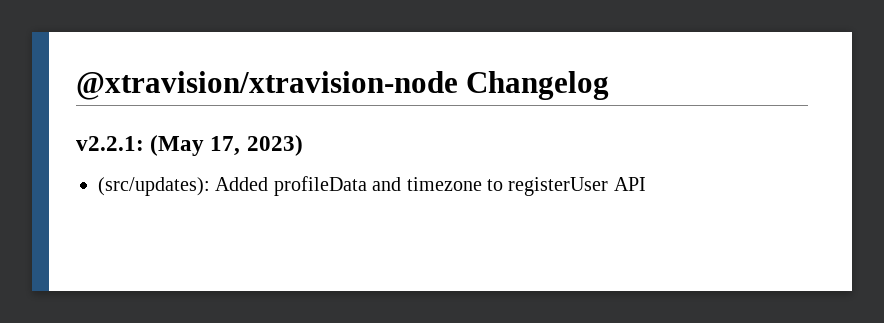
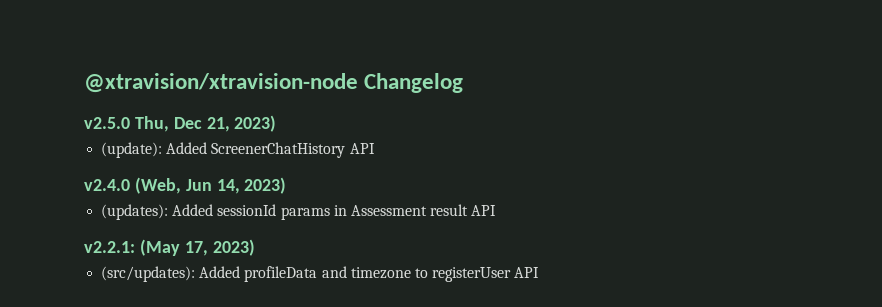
(610, 85) none -> [84,115,277,132] [101,142,375,158] [84,177,287,194] [101,204,497,220] // v2.5.0 Thu, Dec 21, 2023) // (update): Added ScreenerChatHistory API // v2.4.0 (Web, Jun 14, 2023) // (updates): Added sessionId params in Assessment result API

